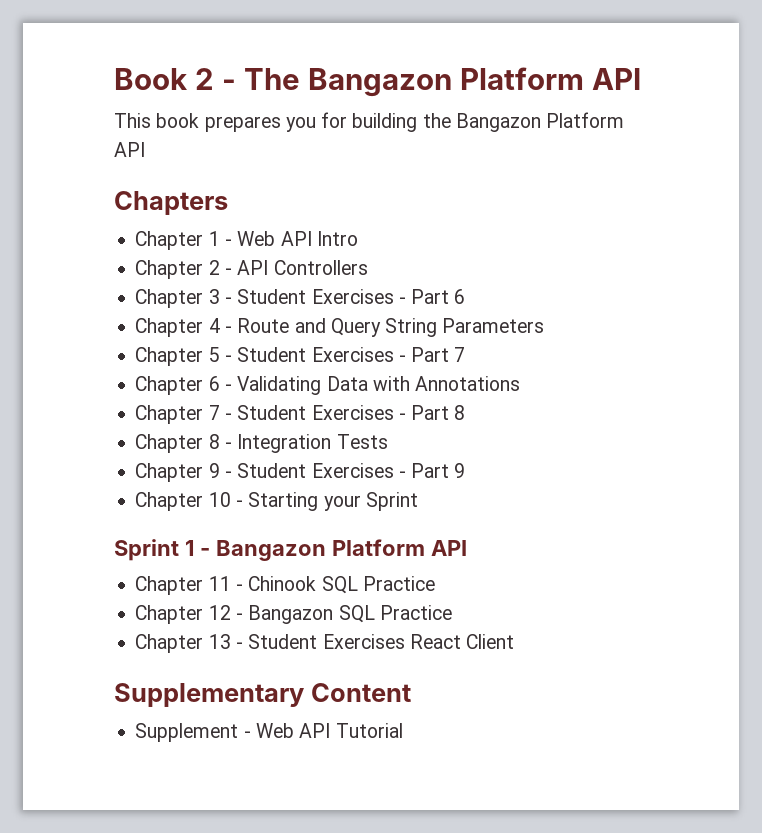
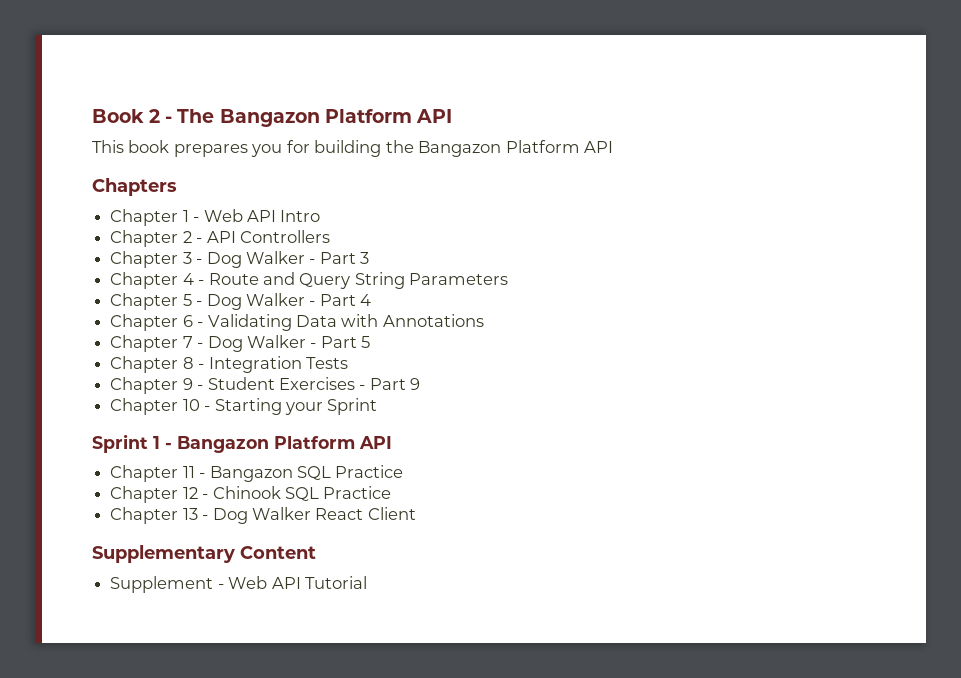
[237,289,466,304] Student Exercises - Part 6 -> [206,251,370,268] Dog Walker - Part 3
[237,347,466,362] Student Exercises - Part 7 -> [206,293,372,310] Dog Walker - Part 4
[237,405,466,420] Student Exercises - Part 8 -> [207,335,371,352] Dog Walker - Part 5
[248,576,317,591] Chinook -> [209,466,293,482] Bangazon
[248,605,334,624] Bangazon -> [212,486,281,499] Chinook
[248,634,405,649] Student Exercises -> [212,507,311,524] Dog Walker

